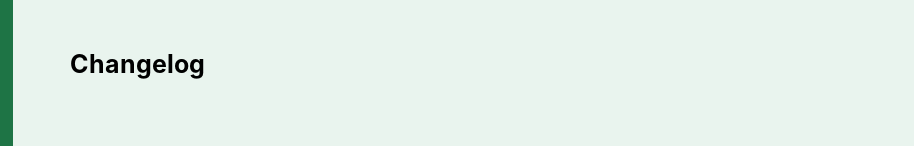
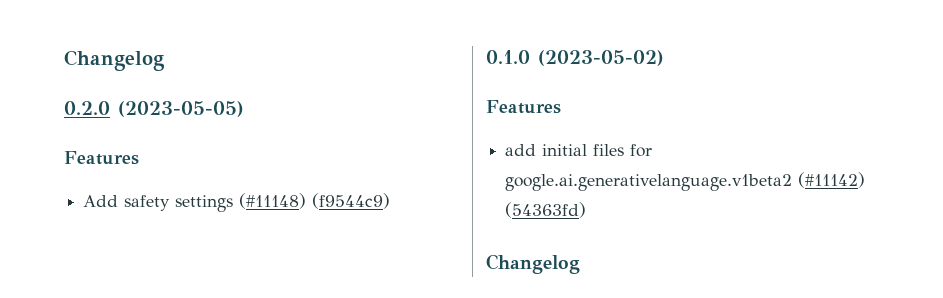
[70,54,205,79] Changelog -> [64,50,165,71] [64,101,244,117] [64,151,139,165] [83,193,391,212] [486,50,664,66] [486,100,561,114] [505,144,653,157] [505,172,866,191] [505,202,587,218] [486,254,580,274] Changelog // 0.2.0 (2023-05-05) // Features // Add safety settings (#11148) (f9544c9) // 0.1.0 (2023-05-02) // Features // add initial files for google.ai.generativelanguage.v1beta2 (#11142) (54363fd) // Changelog

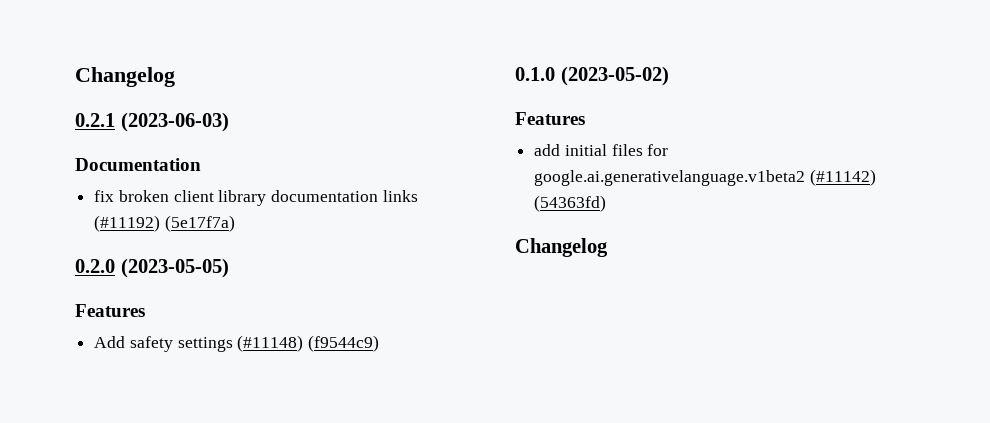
[64,50,165,71] Changelog -> [75,67,175,87] [75,112,229,132] [75,158,201,171] [94,190,418,206] [94,215,235,232] Changelog // 0.2.1 (2023-06-03) // Documentation // fix broken client library documentation links (#11192) (5e17f7a)

